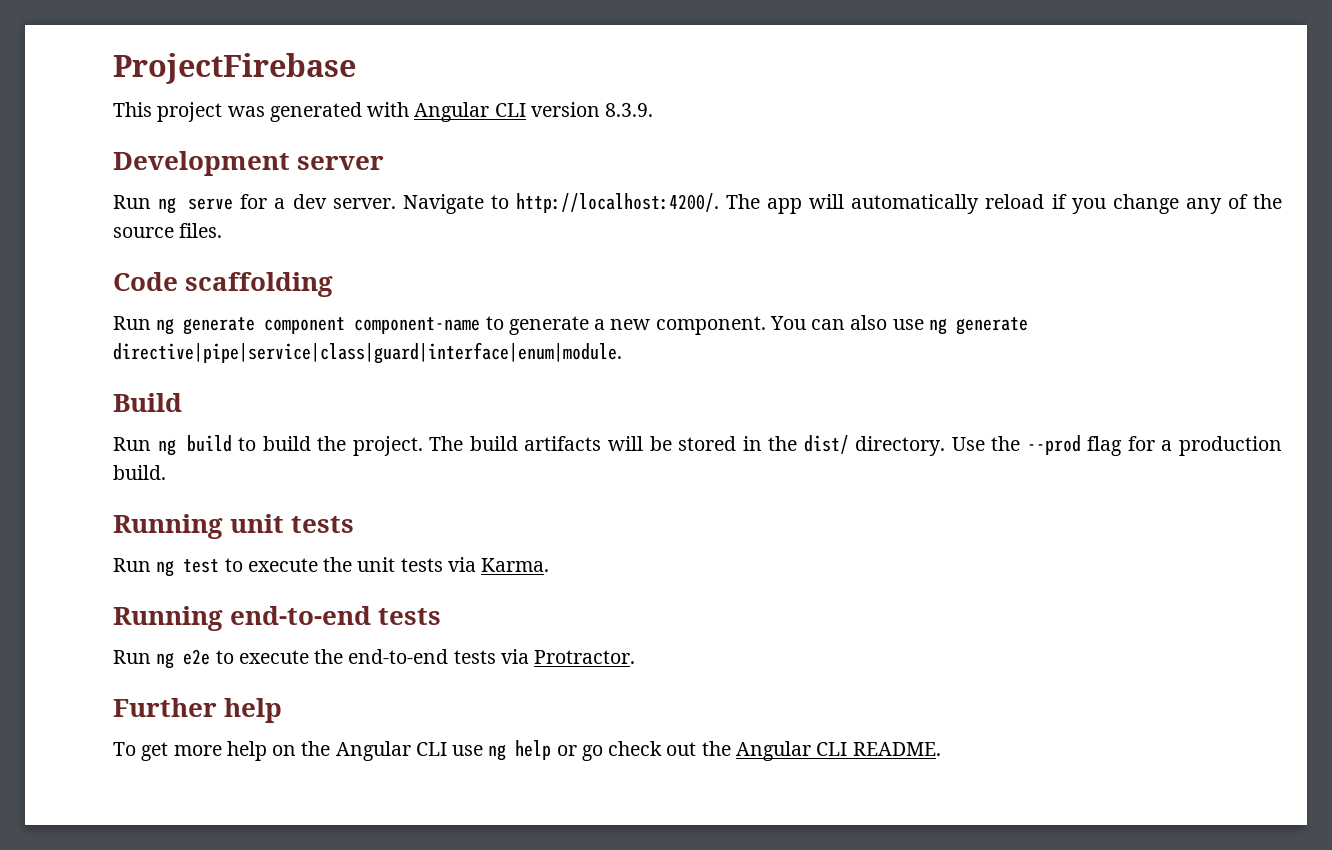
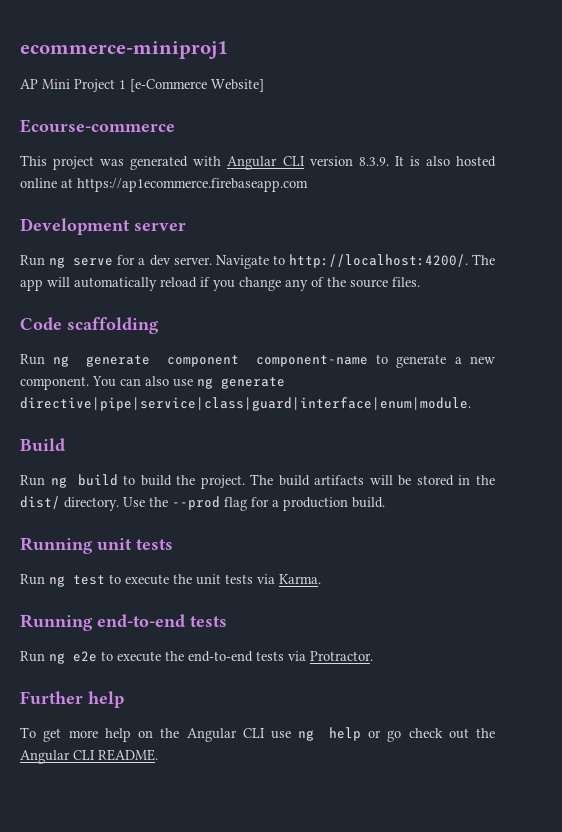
[113,53,356,84] ProjectFirebase -> [20,41,228,59] [20,79,264,92] [20,119,175,133] ecommerce-miniproj1 // AP Mini Project 1 [e-Commerce Website] // Ecourse-commerce
(654, 110) none -> [394,156,496,167] [20,178,308,192] It is also hosted online at https://ap1ecommerce.firebaseapp.com

